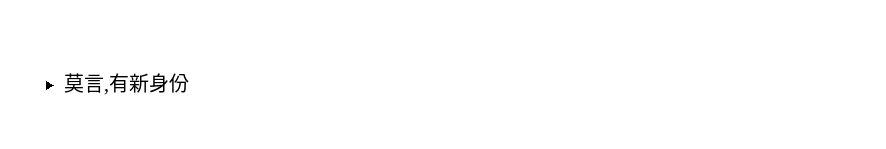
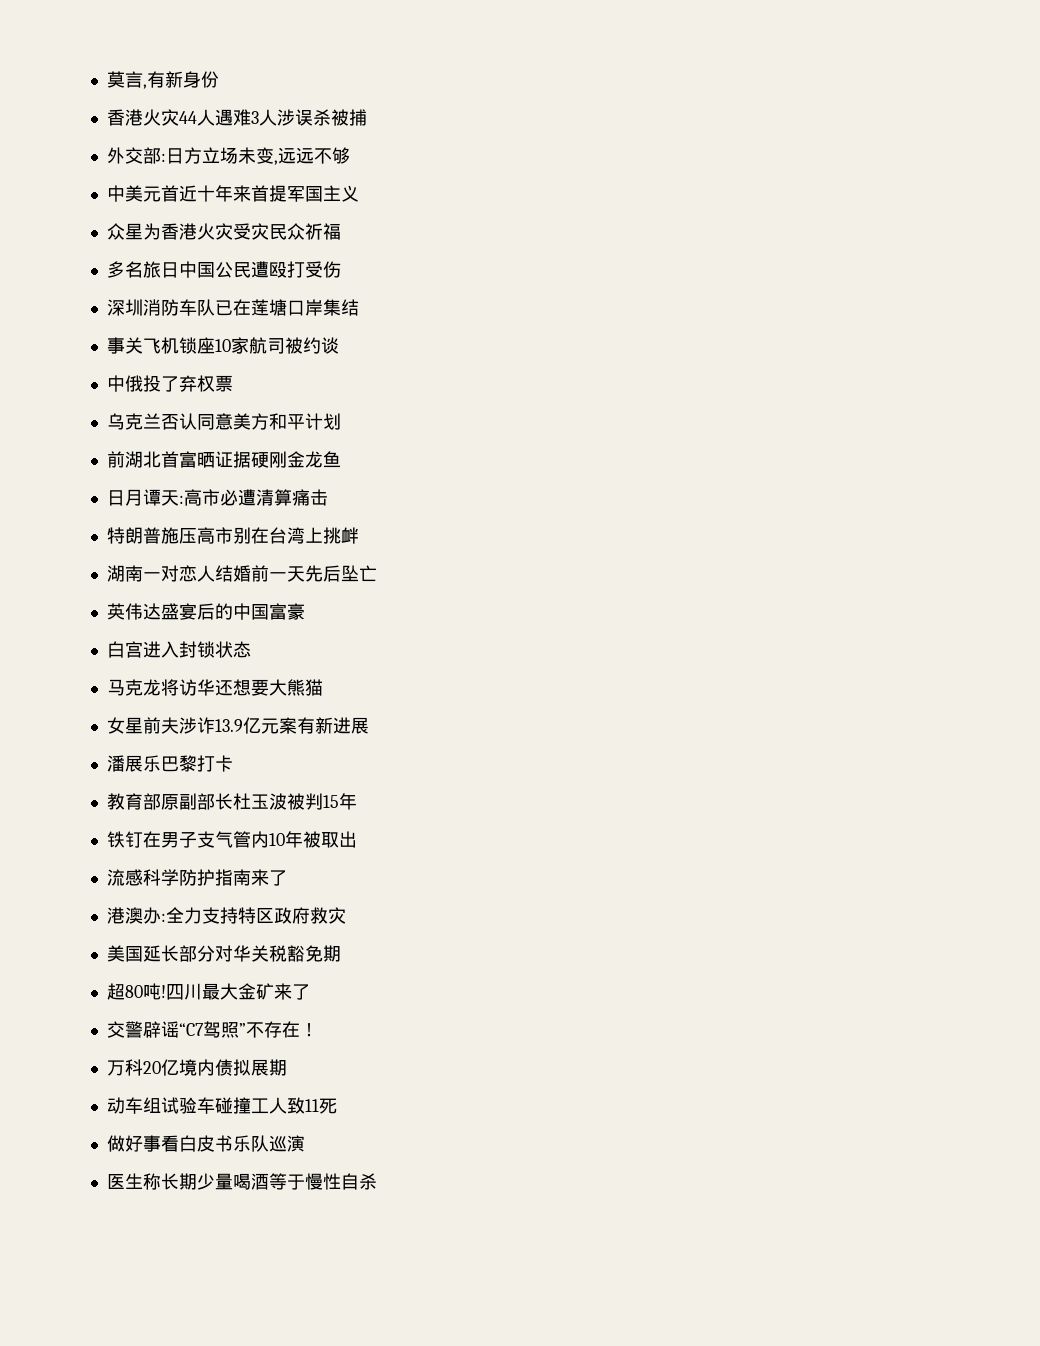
(189, 83) none -> [106,109,367,126] [106,147,350,165] [106,185,359,202] [106,223,341,240] [106,261,341,278] [106,299,359,316] [106,337,339,354] [106,375,233,392] [106,413,341,430] [106,451,341,468] [106,489,328,506] [106,527,359,544] [106,565,377,582] [106,603,305,620] [106,641,251,658] [106,679,323,696] [106,717,369,734] [106,755,233,772] [106,793,357,810] [106,831,357,848] [106,869,287,886] [106,907,346,924] [106,945,341,962] [106,983,310,1000] [106,1021,318,1038] [106,1059,287,1076] [106,1097,337,1114] [106,1135,305,1152] [106,1173,377,1190] // 香港火灾44人遇难3人涉误杀被捕 // 外交部:日方立场未变,远远不够 // 中美元首近十年来首提军国主义 // 众星为香港火灾受灾民众祈福 // 多名旅日中国公民遭殴打受伤 // 深圳消防车队已在莲塘口岸集结 // 事关飞机锁座10家航司被约谈 // 中俄投了弃权票 // 乌克兰否认同意美方和平计划 // 前湖北首富晒证据硬刚金龙鱼 // 日月谭天:高市必遭清算痛击 // 特朗普施压高市别在台湾上挑衅 // 湖南一对恋人结婚前一天先后坠亡 // 英伟达盛宴后的中国富豪 // 白宫进入封锁状态 // 马克龙将访华还想要大熊猫 // 女星前夫涉诈13.9亿元案有新进展 // 潘展乐巴黎打卡 // 教育部原副部长杜玉波被判15年 // 铁钉在男子支气管内10年被取出 // 流感科学防护指南来了 // 港澳办:全力支持特区政府救灾 // 美国延长部分对华关税豁免期 // 超80吨!四川最大金矿来了 // 交警辟谣“C7驾照”不存在！ // 万科20亿境内债拟展期 // 动车组试验车碰撞工人致11死 // 做好事看白皮书乐队巡演 // 医生称长期少量喝酒等于慢性自杀

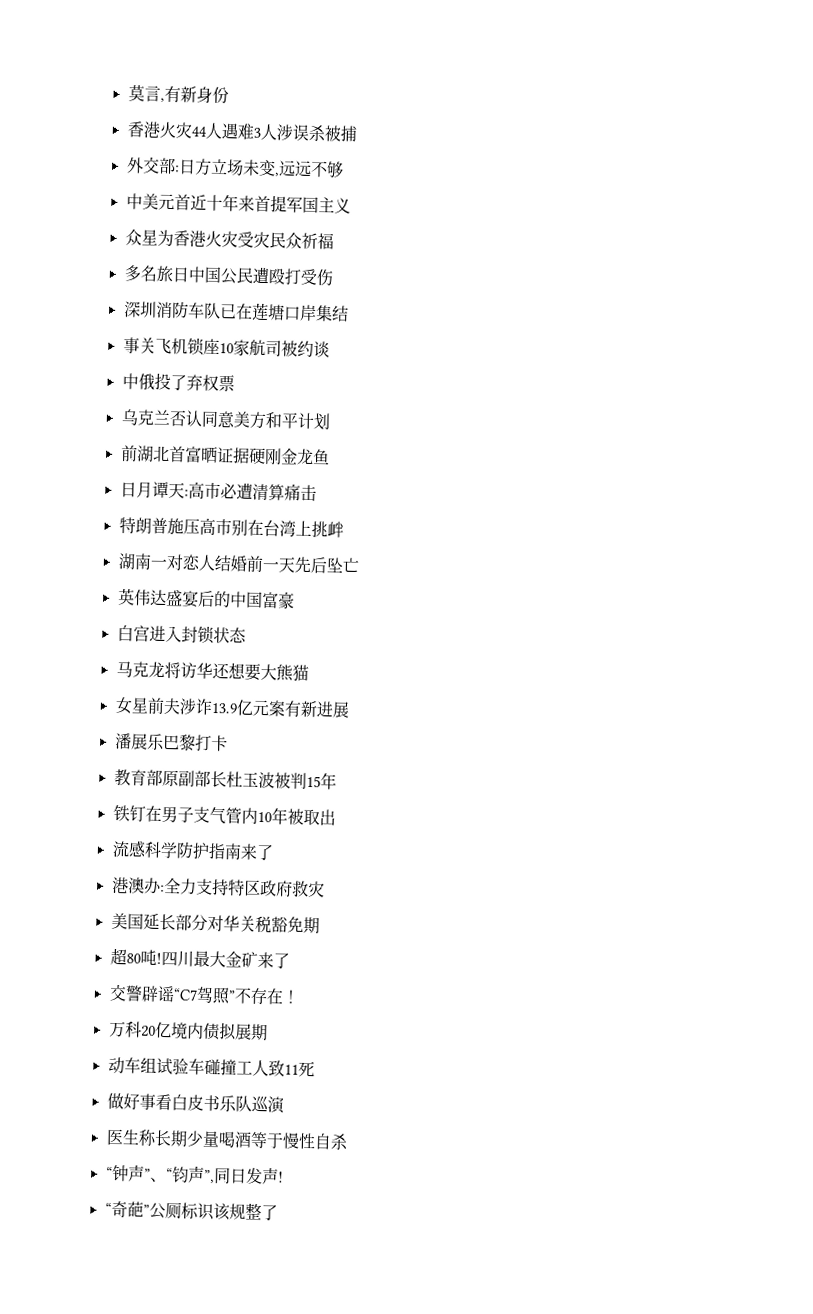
(377, 1181) none -> [105,1164,284,1185] [104,1200,278,1221] // “钟声”、“钧声”,同日发声! // “奇葩”公厕标识该规整了

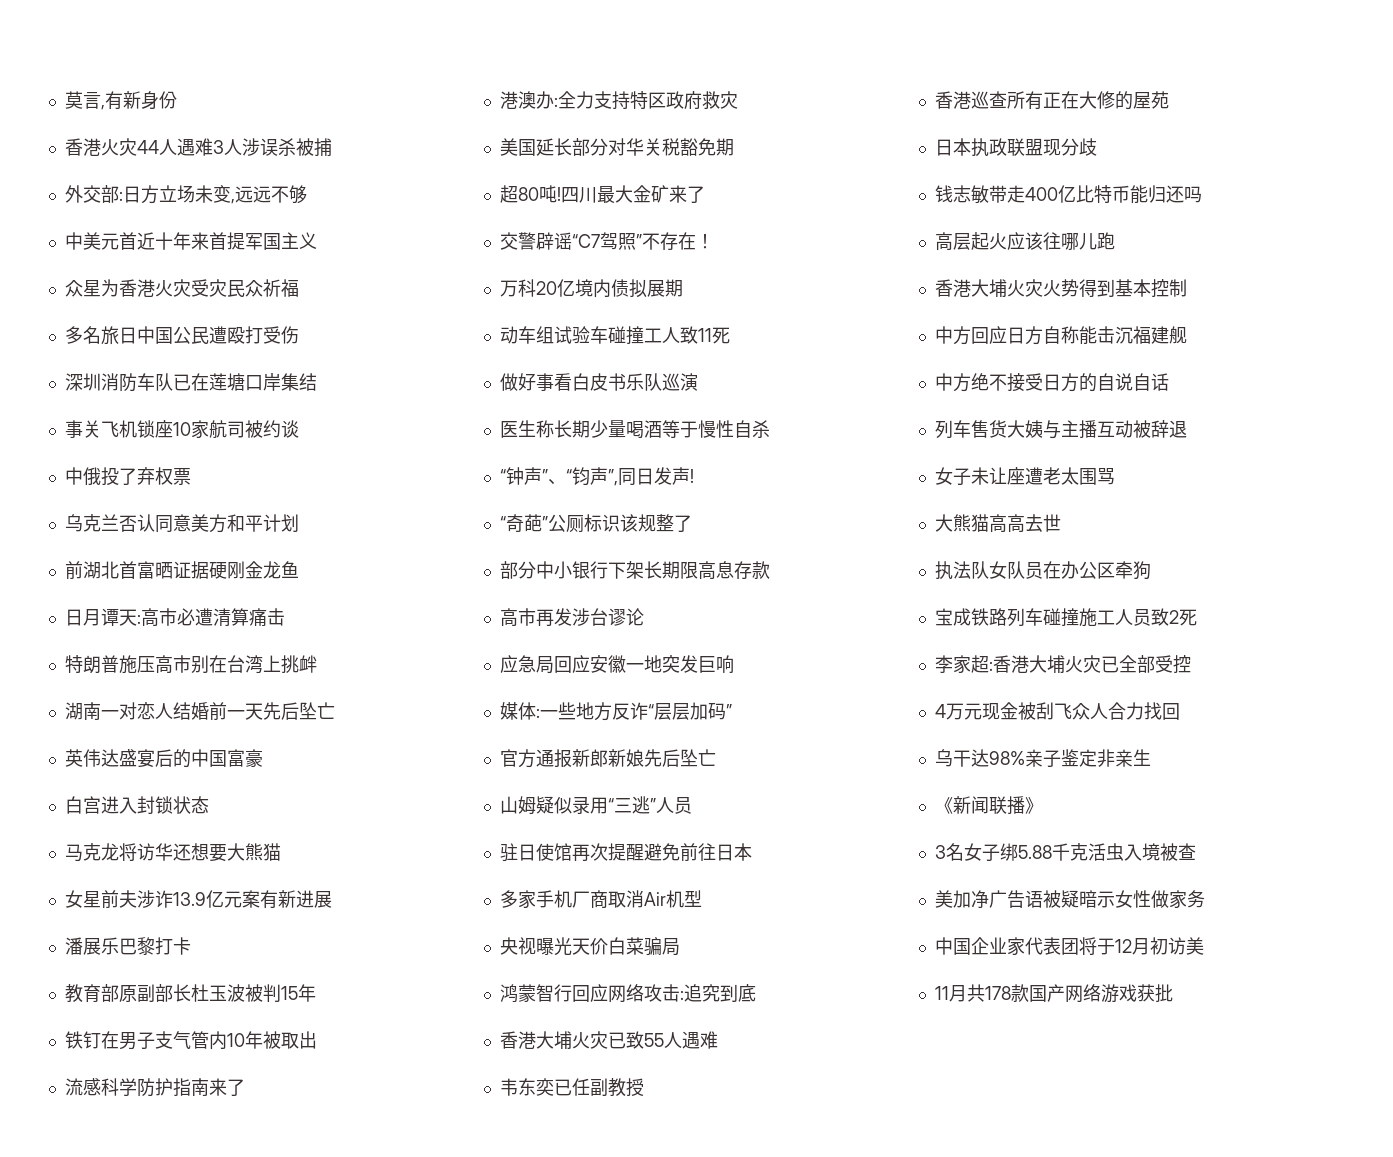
(278, 1212) none -> [499,561,770,580] [499,608,644,627] [499,655,734,674] [499,702,732,721] [499,749,716,768] [499,796,692,815] [499,843,752,862] [499,890,702,909] [499,937,680,956] [499,984,756,1003] [499,1031,718,1049] [499,1078,644,1097] [934,91,1169,110] [934,138,1097,157] [934,185,1202,204] [934,232,1115,251] [934,279,1187,298] [934,326,1187,345] [934,373,1169,392] [934,420,1187,439] [934,467,1115,486] [934,514,1061,533] [934,561,1151,580] [934,608,1197,627] [934,655,1191,674] [934,702,1180,720] [934,749,1151,768] [934,796,1043,815] [934,843,1196,862] [934,890,1205,909] [934,937,1204,956] [934,984,1173,1003] // 部分中小银行下架长期限高息存款 // 高市再发涉台谬论 // 应急局回应安徽一地突发巨响 // 媒体:一些地方反诈“层层加码” // 官方通报新郎新娘先后坠亡 // 山姆疑似录用“三逃”人员 // 驻日使馆再次提醒避免前往日本 // 多家手机厂商取消Air机型 // 央视曝光天价白菜骗局 // 鸿蒙智行回应网络攻击:追究到底 // 香港大埔火灾已致55人遇难 // 韦东奕已任副教授 // 香港巡查所有正在大修的屋苑 // 日本执政联盟现分歧 // 钱志敏带走400亿比特币能归还吗 // 高层起火应该往哪儿跑 // 香港大埔火灾火势得到基本控制 // 中方回应日方自称能击沉福建舰 // 中方绝不接受日方的自说自话 // 列车售货大姨与主播互动被辞退 // 女子未让座遭老太围骂 // 大熊猫高高去世 // 执法队女队员在办公区牵狗 // 宝成铁路列车碰撞施工人员致2死 // 李家超:香港大埔火灾已全部受控 // 4万元现金被刮飞众人合力找回 // 乌干达98%亲子鉴定非亲生 // 《新闻联播》 // 3名女子绑5.88千克活虫入境被查 // 美加净广告语被疑暗示女性做家务 // 中国企业家代表团将于12月初访美 // 11月共178款国产网络游戏获批

